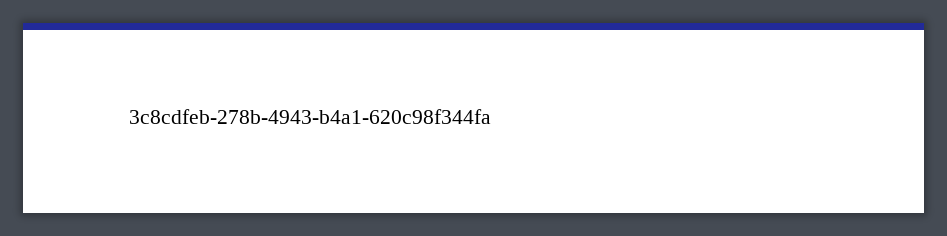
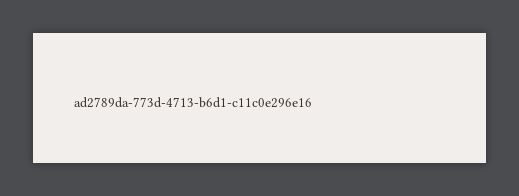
[129,109,491,124] 3c8cdfeb-278b-4943-b4a1-620c98f344fa -> [74,97,312,108] ad2789da-773d-4713-b6d1-c11c0e296e16

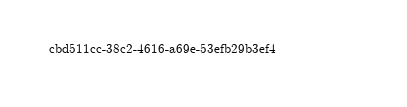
[74,97,312,108] ad2789da-773d-4713-b6d1-c11c0e296e16 -> [49,43,276,53] cbd511cc-38c2-4616-a69e-53efb29b3ef4

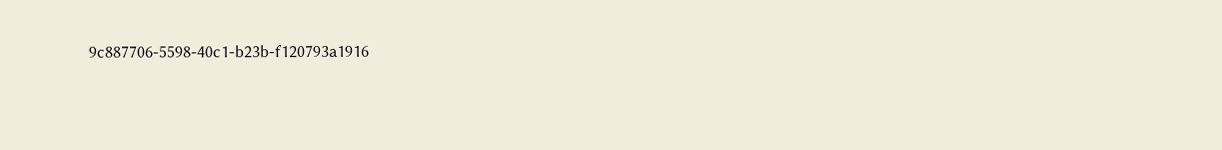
[49,43,276,53] cbd511cc-38c2-4616-a69e-53efb29b3ef4 -> [88,44,369,59] 9c887706-5598-40c1-b23b-f120793a1916

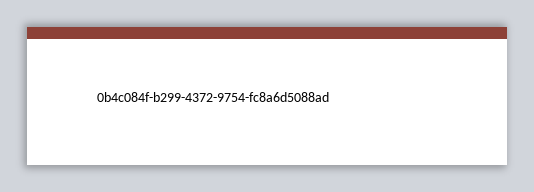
[88,44,369,59] 9c887706-5598-40c1-b23b-f120793a1916 -> [97,92,329,102] 0b4c084f-b299-4372-9754-fc8a6d5088ad

